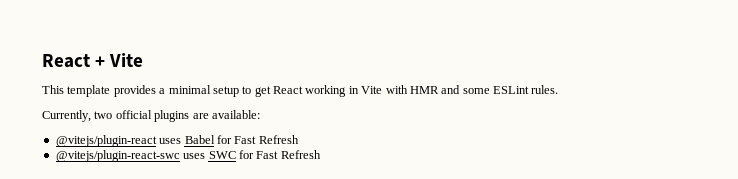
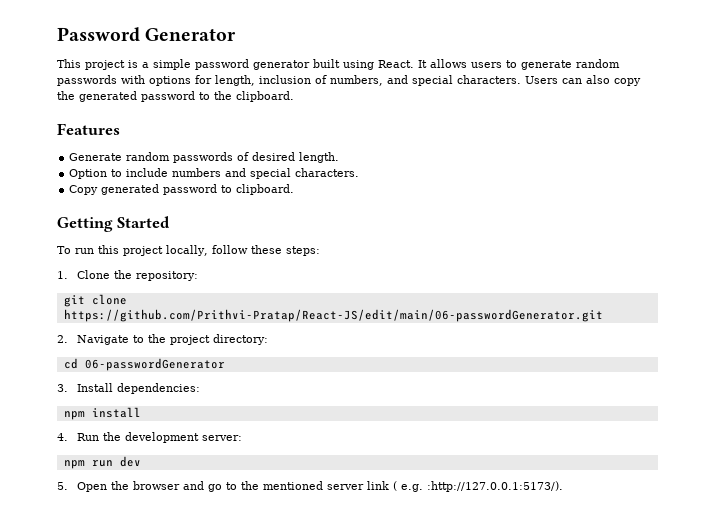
[42,53,144,68] [42,85,559,97] [42,110,260,122] [55,135,299,147] [55,150,321,162] React + Vite // This template provides a minimal setup to get React working in Vite with HMR and some ESLint rules. // Currently, two official plugins are available: // @vitejs/plugin-react uses Babel for Fast Refresh // @vitejs/plugin-react-swc uses SWC for Fast Refresh -> [57,27,237,42] [57,59,620,70] [57,75,641,86] [57,91,294,102] [57,123,120,135] [69,152,340,163] [69,168,360,179] [69,184,295,195] [57,216,171,232] [57,245,320,256] [57,270,199,281] [63,294,127,307] [63,309,603,322] [57,334,269,345] [63,358,225,371] [57,383,201,394] [63,407,141,420] [57,432,243,443] [63,456,141,469] [57,481,564,492] Password Generator // This project is a simple password generator built using React. It allows users to generate random passwords with options for length, inclusion of numbers, and special characters. Users can also copy the generated password to the clipboard. // Features // Generate random passwords of desired length. // Option to include numbers and special characters. // Copy generated password to clipboard. // Getting Started // To run this project locally, follow these steps: // 1. Clone the repository: // git clone https://github.com/Prithvi-Pratap/React-JS/edit/main/06-passwordGenerator.git // 2. Navigate to the project directory: // cd 06-passwordGenerator // 3. Install dependencies: // npm install // 4. Run the development server: // npm run dev // 5. Open the browser and go to the mentioned server link ( e.g. :http://127.0.0.1:5173/).

